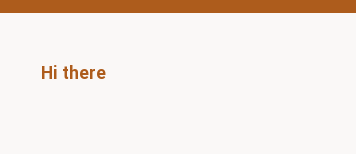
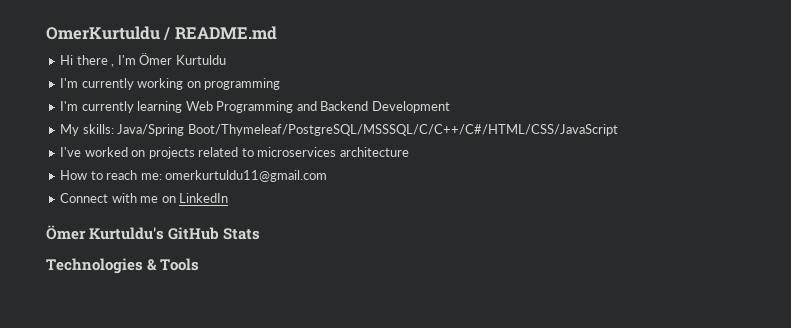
[41,65,106,79] Hi there -> [46,26,277,41] [60,53,226,67] [60,78,281,90] [60,101,450,113] [60,124,618,136] [60,147,409,159] [60,170,328,182] [60,193,229,203] [46,225,261,240] [46,258,200,274] OmerKurtuldu / README.md // Hi there , I'm Ömer Kurtuldu // I'm currently working on programming // I'm currently learning Web Programming and Backend Development // My skills: Java/Spring Boot/Thymeleaf/PostgreSQL/MSSSQL/C/C++/C#/HTML/CSS/JavaScript // I've worked on projects related to microservices architecture // How to reach me: omerkurtuldu11@gmail.com // Connect with me on LinkedIn // Ömer Kurtuldu's GitHub Stats // Technologies & Tools

